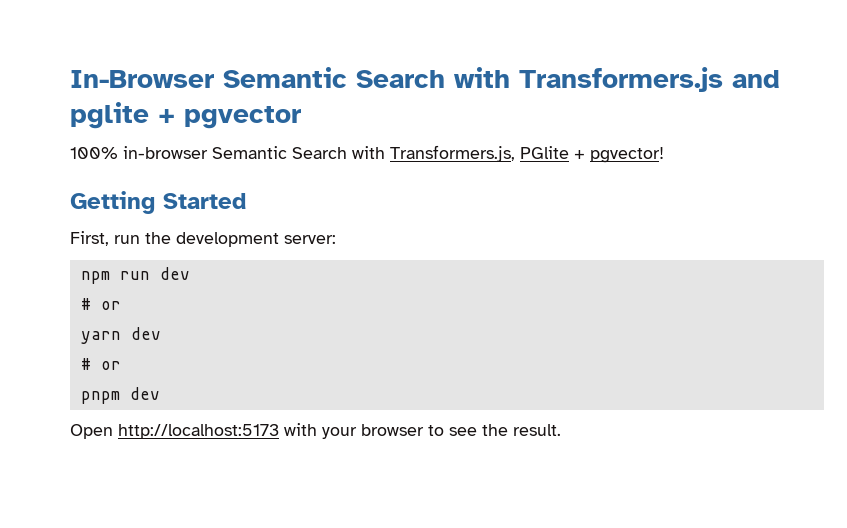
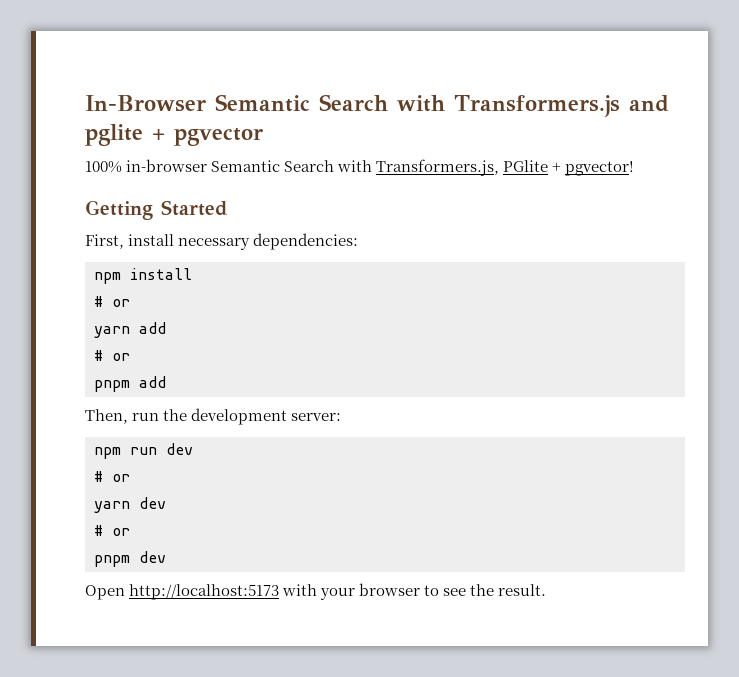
(109, 238) none -> [128,233,359,250] [94,268,192,284] [94,296,130,307] [94,322,166,338] [94,350,130,361] [94,376,166,392] [85,409,128,424] install necessary dependencies: // npm install // # or // yarn add // # or // pnpm add // Then,

